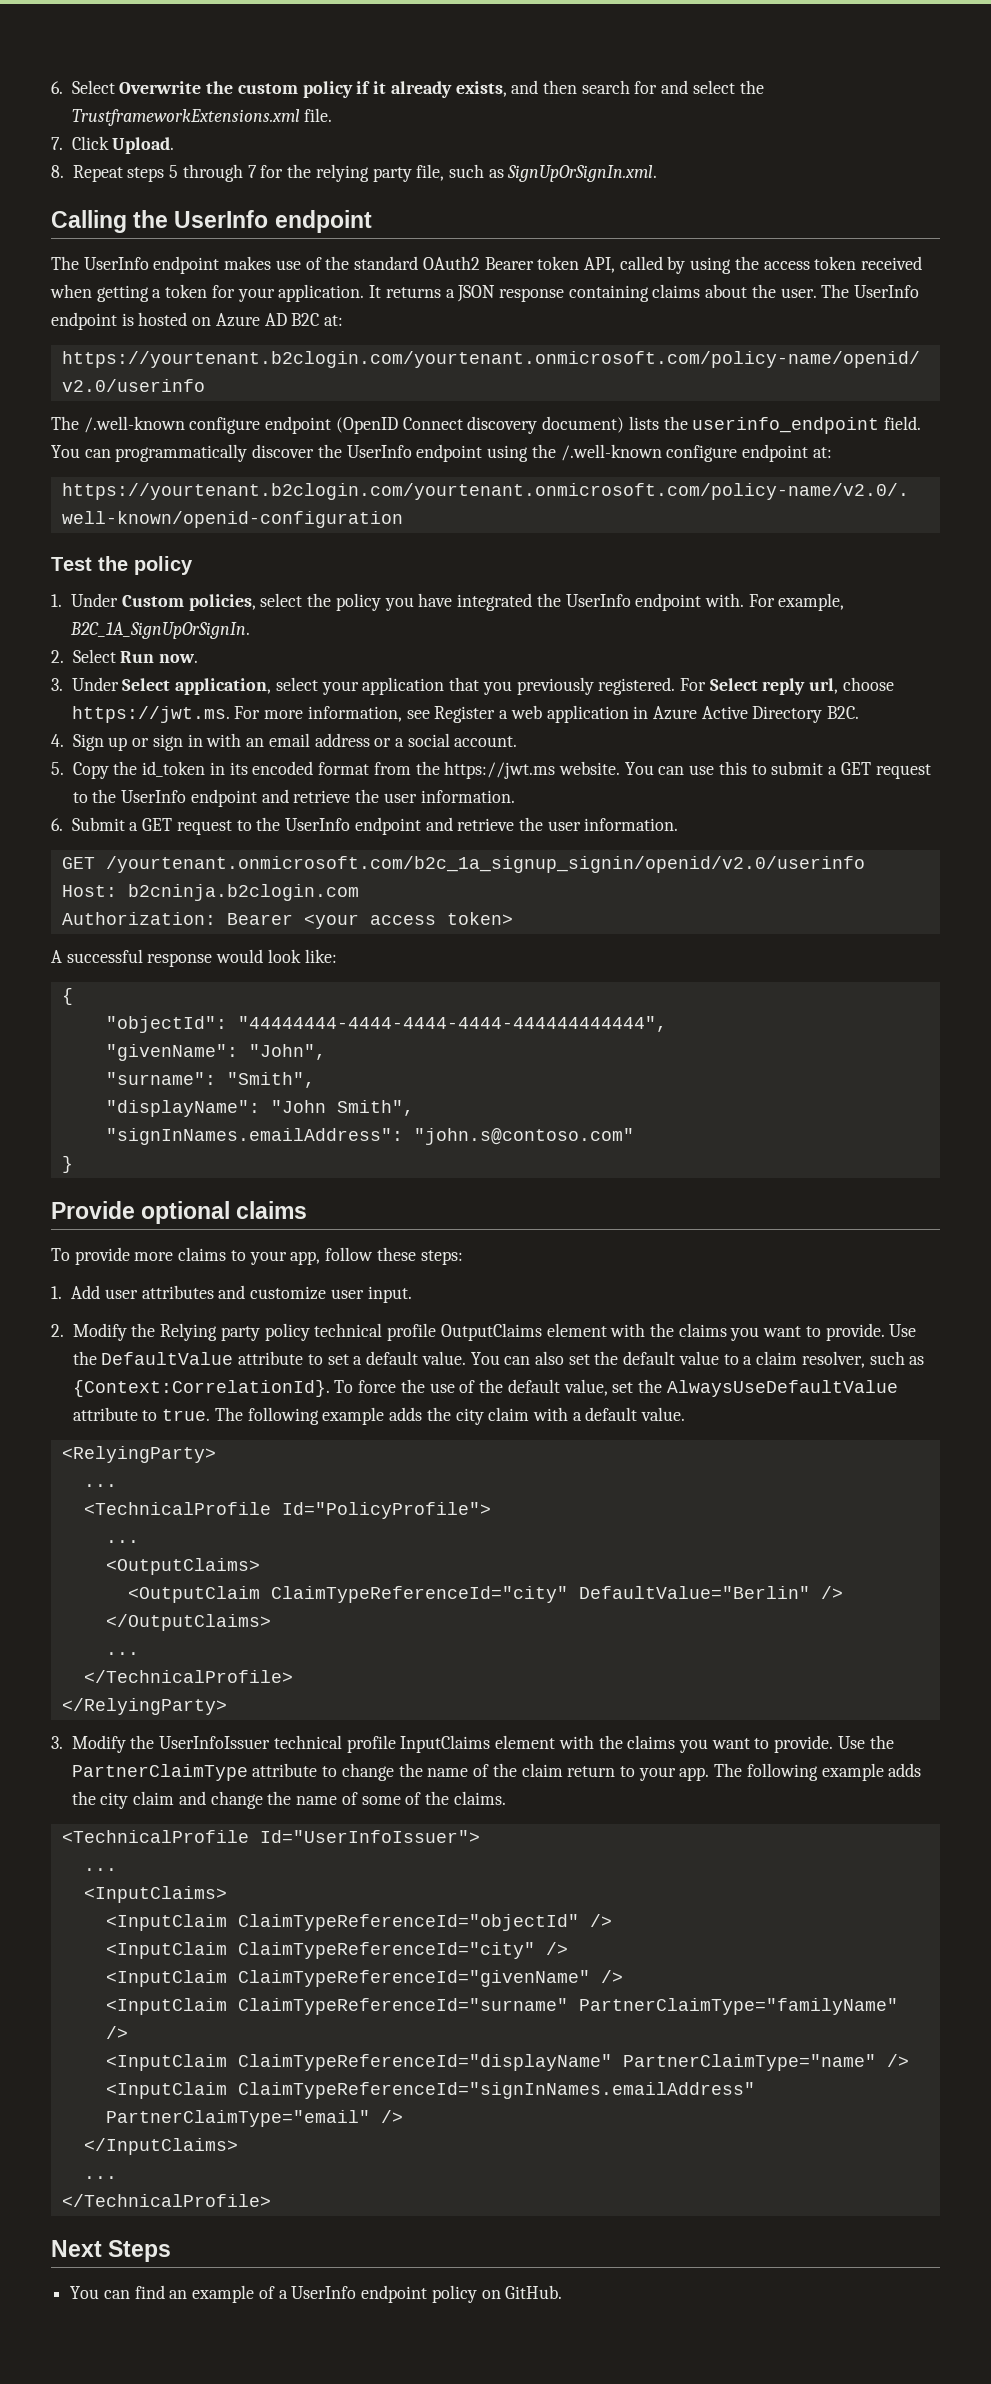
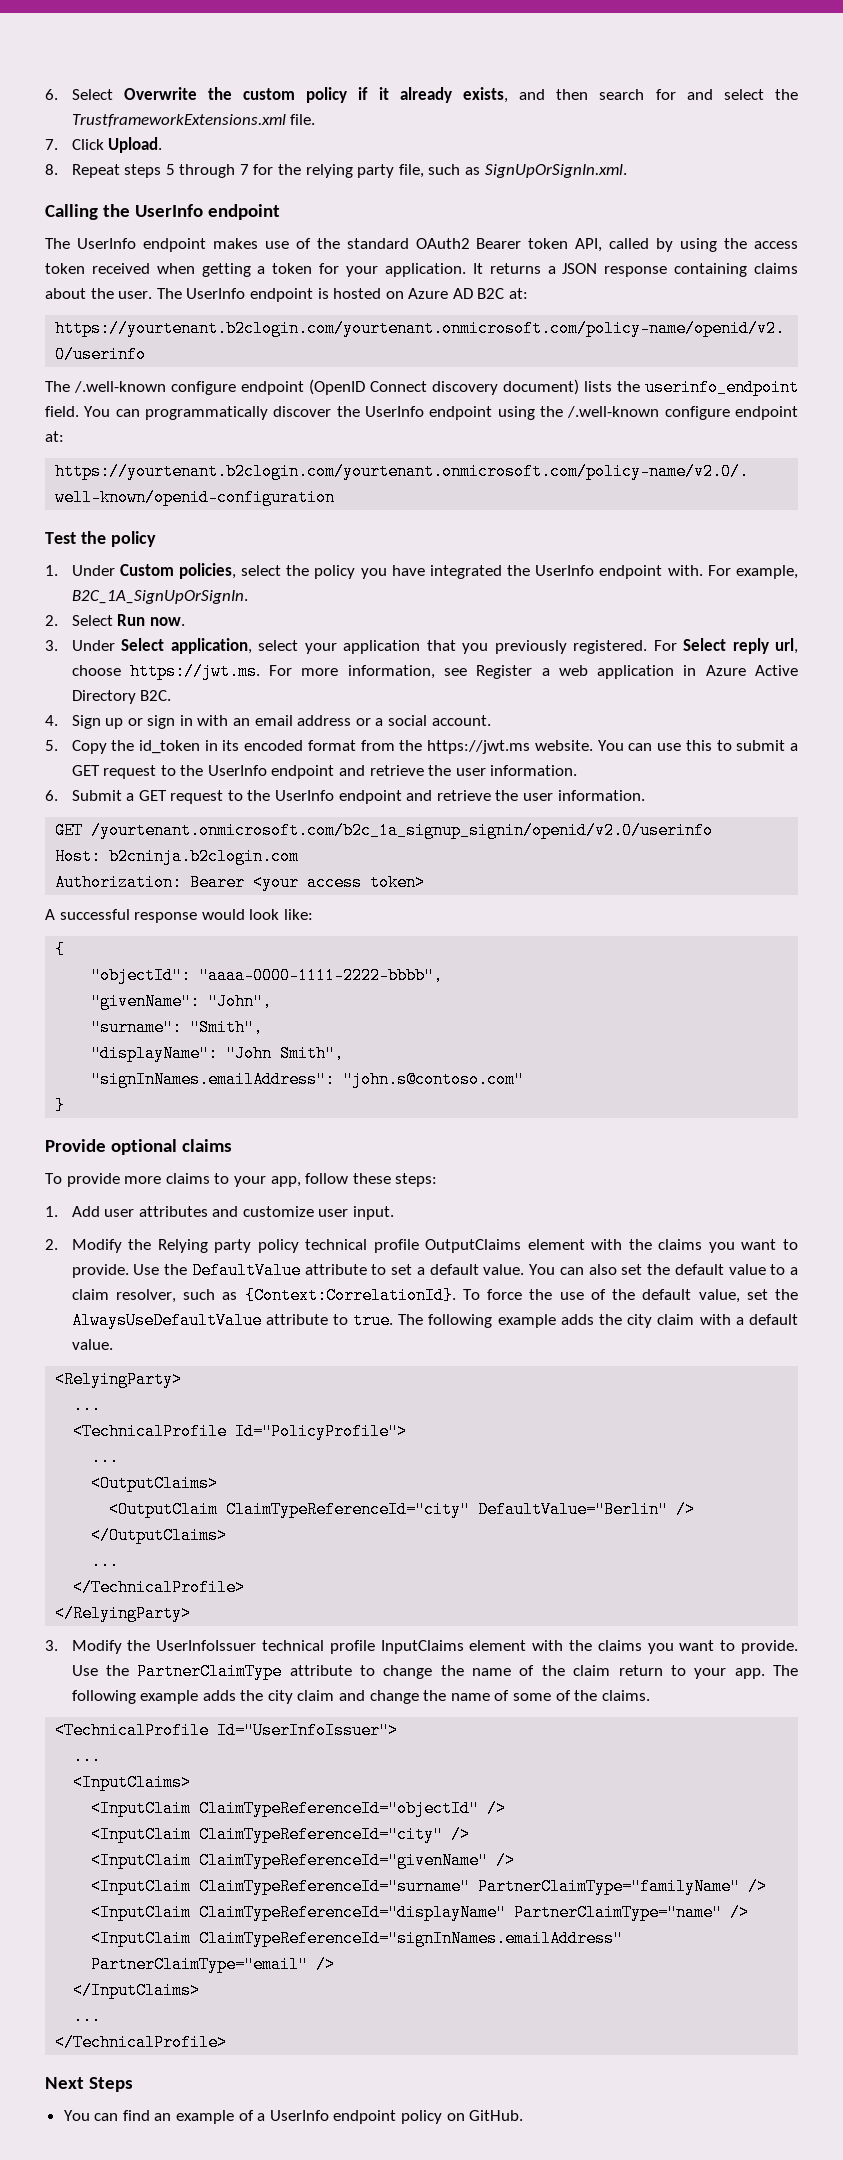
[237,1016,667,1032] "44444444-4444-4444-4444-444444444444", -> [199,967,444,984] "aaaa-0000-1111-2222-bbbb",

